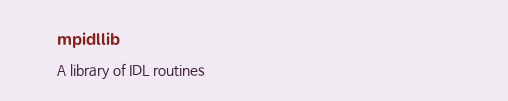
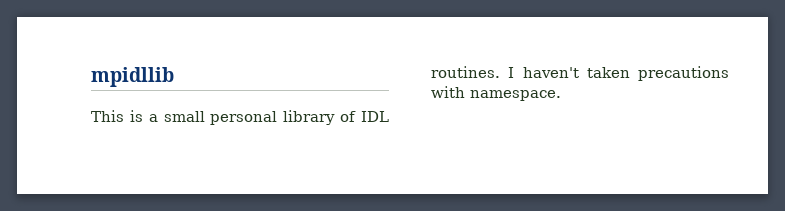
[57,63,206,80] A library of IDL routines -> [91,110,389,125] [431,66,729,81] [431,86,561,101] This is a small personal library of IDL routines. I haven't taken precautions with namespace.

